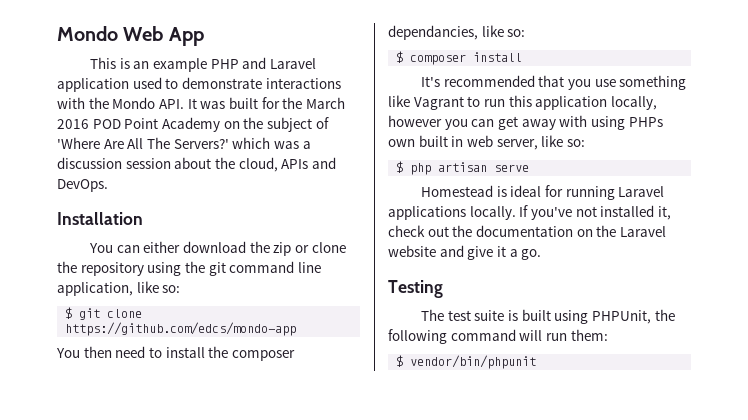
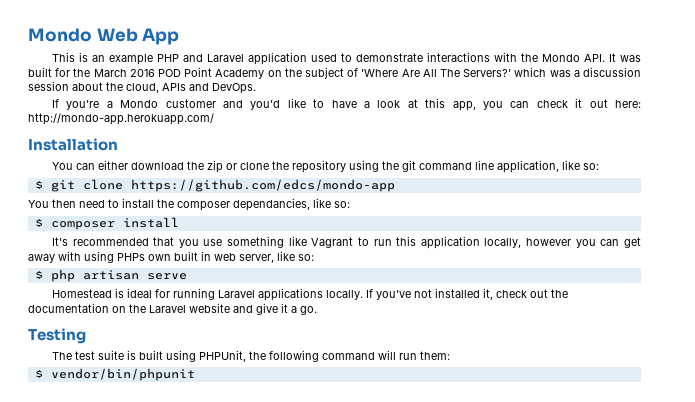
(108, 185) none -> [51,98,642,111] [28,113,214,125] // If you're a Mondo customer and you'd like to have a look at this app, you can check it out here: http://mondo-app.herokuapp.com/

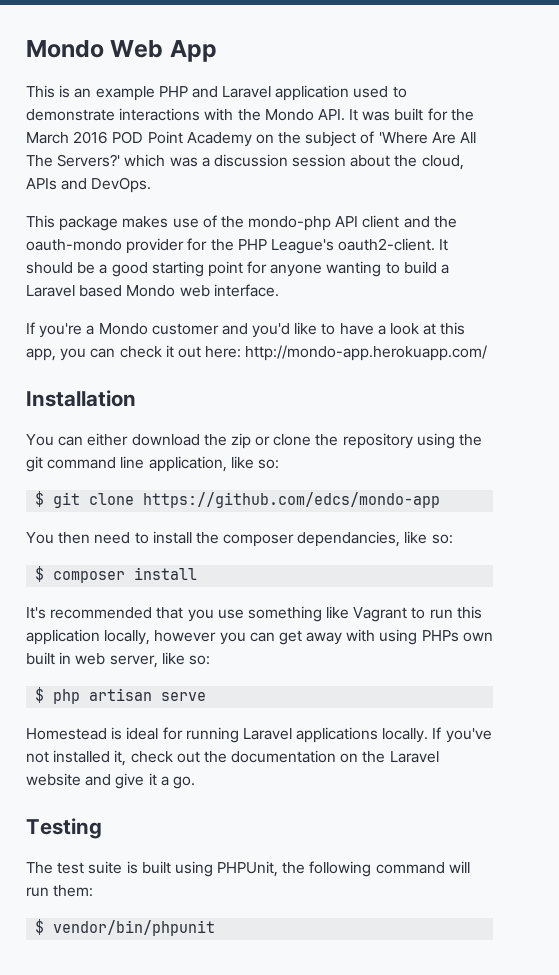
(256, 88) none -> [26,215,457,231] [26,238,449,254] [26,261,450,277] [26,284,279,297] // This package makes use of the mondo-php API client and the oauth-mondo provider for the PHP League's oauth2-client. It should be a good starting point for anyone wanting to build a Laravel based Mondo web interface.

